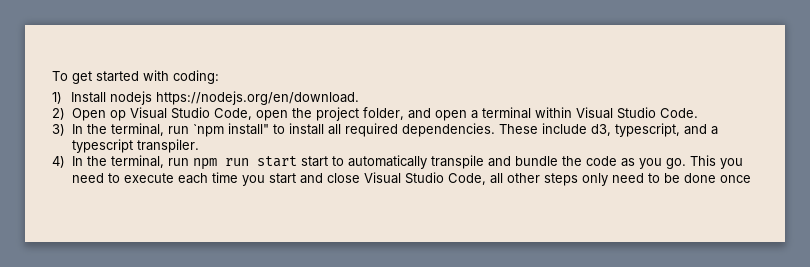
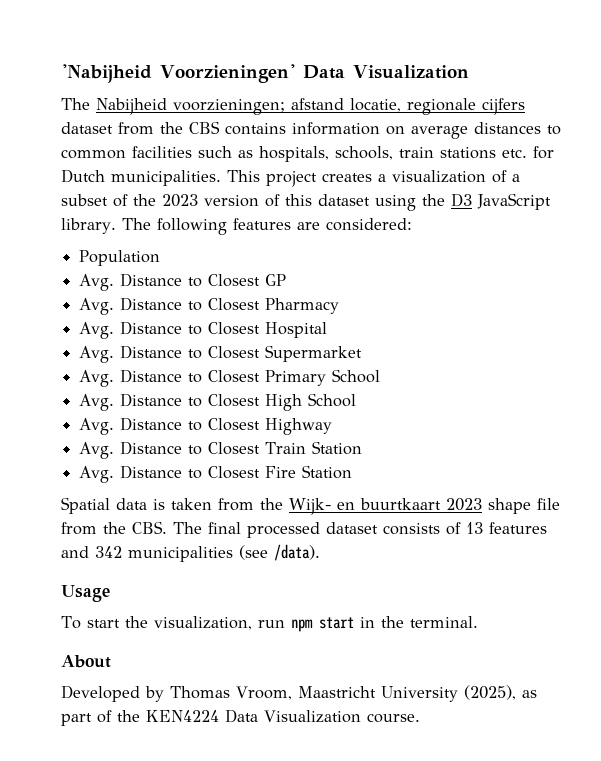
[52,70,219,84] [52,91,360,105] [52,107,698,121] [52,123,718,137] [71,139,199,153] [52,155,743,170] [71,172,751,186] To get started with coding: // 1) Install nodejs https://nodejs.org/en/download. // 2) Open op Visual Studio Code, open the project folder, and open a terminal within Visual Studio Code. // 3) In the terminal, run `npm install" to install all required dependencies. These include d3, typescript, and a typescript transpiler. // 4) In the terminal, run npm run start start to automatically transpile and bundle the code as you go. This you need to execute each time you start and close Visual Studio Code, all other steps only need to be done once -> [61,64,469,83] [61,98,525,115] [61,121,561,139] [61,146,554,162] [61,169,520,187] [61,193,551,211] [61,218,412,235] [79,250,161,266] [79,273,287,291] [79,297,340,315] [79,321,328,339] [79,345,363,363] [79,369,381,387] [79,393,357,411] [79,417,333,435] [79,441,363,459] [79,465,353,483] [61,497,560,515] [61,521,547,538] [61,544,320,562] [61,585,110,602] [61,616,478,632] [61,655,111,668] [61,685,537,702] [61,709,420,726] 'Nabijheid Voorzieningen' Data Visualization // The Nabijheid voorzieningen; afstand locatie, regionale cijfers dataset from the CBS contains information on average distances to common facilities such as hospitals, schools, train stations etc. for Dutch municipalities. This project creates a visualization of a subset of the 2023 version of this dataset using the D3 JavaScript library. The following features are considered: // Population // Avg. Distance to Closest GP // Avg. Distance to Closest Pharmacy // Avg. Distance to Closest Hospital // Avg. Distance to Closest Supermarket // Avg. Distance to Closest Primary School // Avg. Distance to Closest High School // Avg. Distance to Closest Highway // Avg. Distance to Closest Train Station // Avg. Distance to Closest Fire Station // Spatial data is taken from the Wijk- en buurtkaart 2023 shape file from the CBS. The final processed dataset consists of 13 features and 342 municipalities (see /data). // Usage // To start the visualization, run npm start in the terminal. // About // Developed by Thomas Vroom, Maastricht University (2025), as part of the KEN4224 Data Visualization course.

